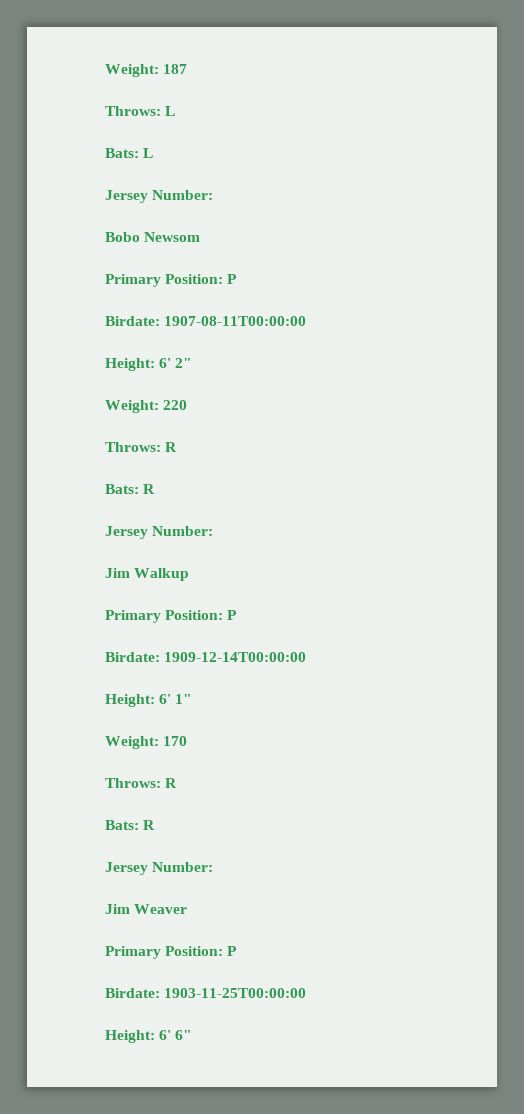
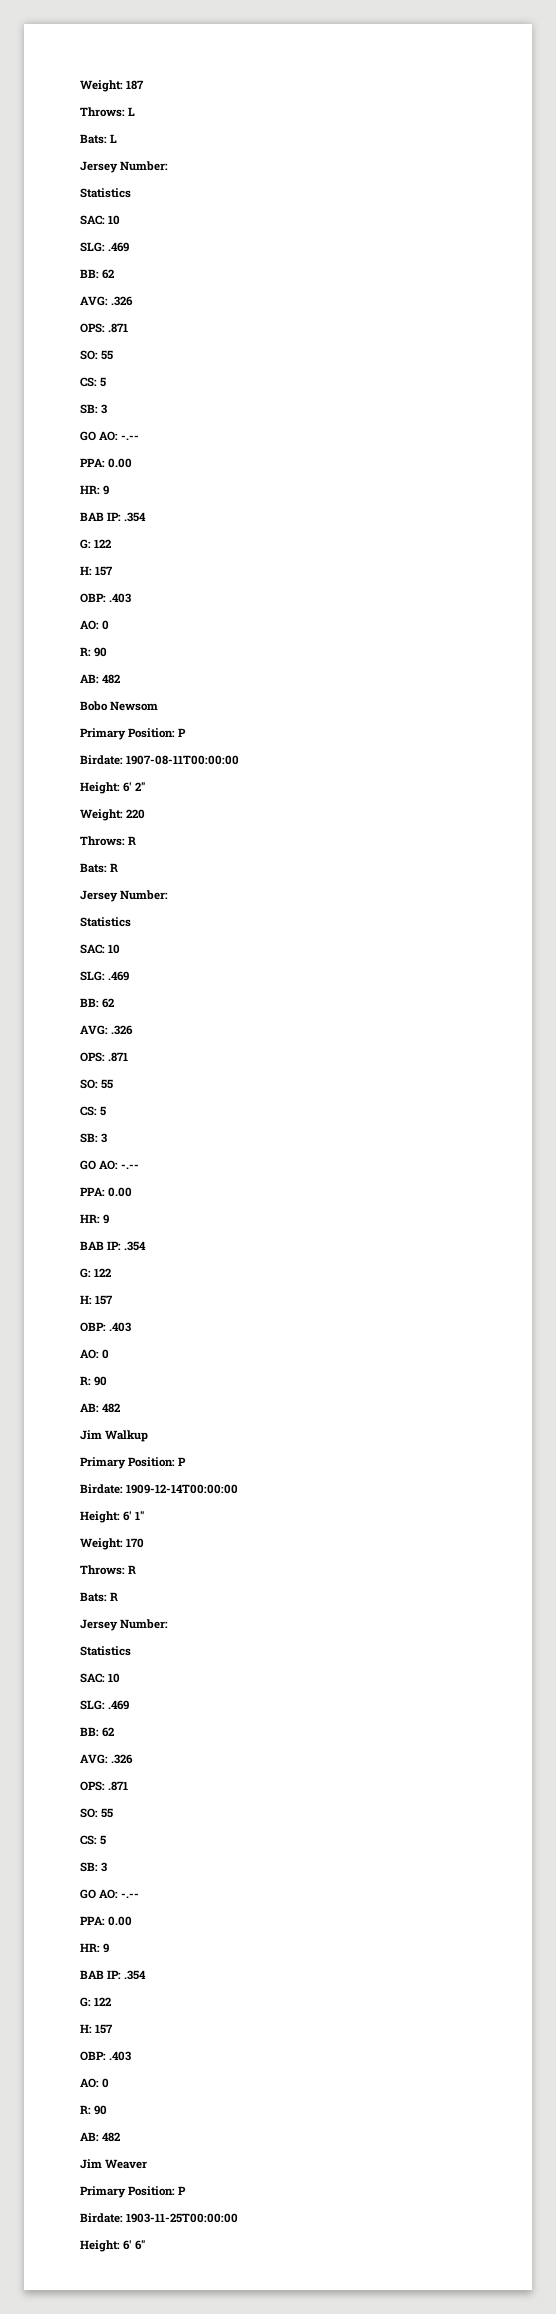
(214, 195) none -> [80,188,131,198] [80,215,121,225] [80,242,130,252] [80,269,115,279] [80,296,134,306] [80,323,129,333] [80,350,114,360] [80,377,107,387] [80,404,108,414] [80,431,140,441] [80,458,133,468] [80,485,110,495] [80,512,147,522] [80,539,112,549] [80,566,114,576] [80,593,132,603] [80,620,110,630] [80,647,108,657] [80,674,121,684] // Statistics // SAC: 10 // SLG: .469 // BB: 62 // AVG: .326 // OPS: .871 // SO: 55 // CS: 5 // SB: 3 // GO AO: -.-- // PPA: 0.00 // HR: 9 // BAB IP: .354 // G: 122 // H: 157 // OBP: .403 // AO: 0 // R: 90 // AB: 482
(214, 531) none -> [80,917,131,927] [80,944,121,954] [80,971,130,981] [80,998,115,1008] [80,1025,134,1035] [80,1052,129,1062] [80,1079,114,1089] [80,1106,107,1116] [80,1133,108,1143] [80,1160,140,1170] [80,1187,133,1197] [80,1214,110,1224] [80,1241,147,1251] [80,1268,112,1278] [80,1295,114,1305] [80,1322,132,1332] [80,1349,110,1359] [80,1376,108,1386] [80,1403,121,1413] // Statistics // SAC: 10 // SLG: .469 // BB: 62 // AVG: .326 // OPS: .871 // SO: 55 // CS: 5 // SB: 3 // GO AO: -.-- // PPA: 0.00 // HR: 9 // BAB IP: .354 // G: 122 // H: 157 // OBP: .403 // AO: 0 // R: 90 // AB: 482
(214, 867) none -> [80,1646,131,1656] [80,1673,121,1683] [80,1700,130,1710] [80,1727,115,1737] [80,1754,134,1764] [80,1781,129,1791] [80,1808,114,1818] [80,1835,107,1845] [80,1862,108,1872] [80,1889,140,1899] [80,1916,133,1926] [80,1943,110,1953] [80,1970,147,1980] [80,1997,112,2007] [80,2024,114,2034] [80,2051,132,2061] [80,2078,110,2088] [80,2105,108,2115] [80,2132,121,2142] // Statistics // SAC: 10 // SLG: .469 // BB: 62 // AVG: .326 // OPS: .871 // SO: 55 // CS: 5 // SB: 3 // GO AO: -.-- // PPA: 0.00 // HR: 9 // BAB IP: .354 // G: 122 // H: 157 // OBP: .403 // AO: 0 // R: 90 // AB: 482

